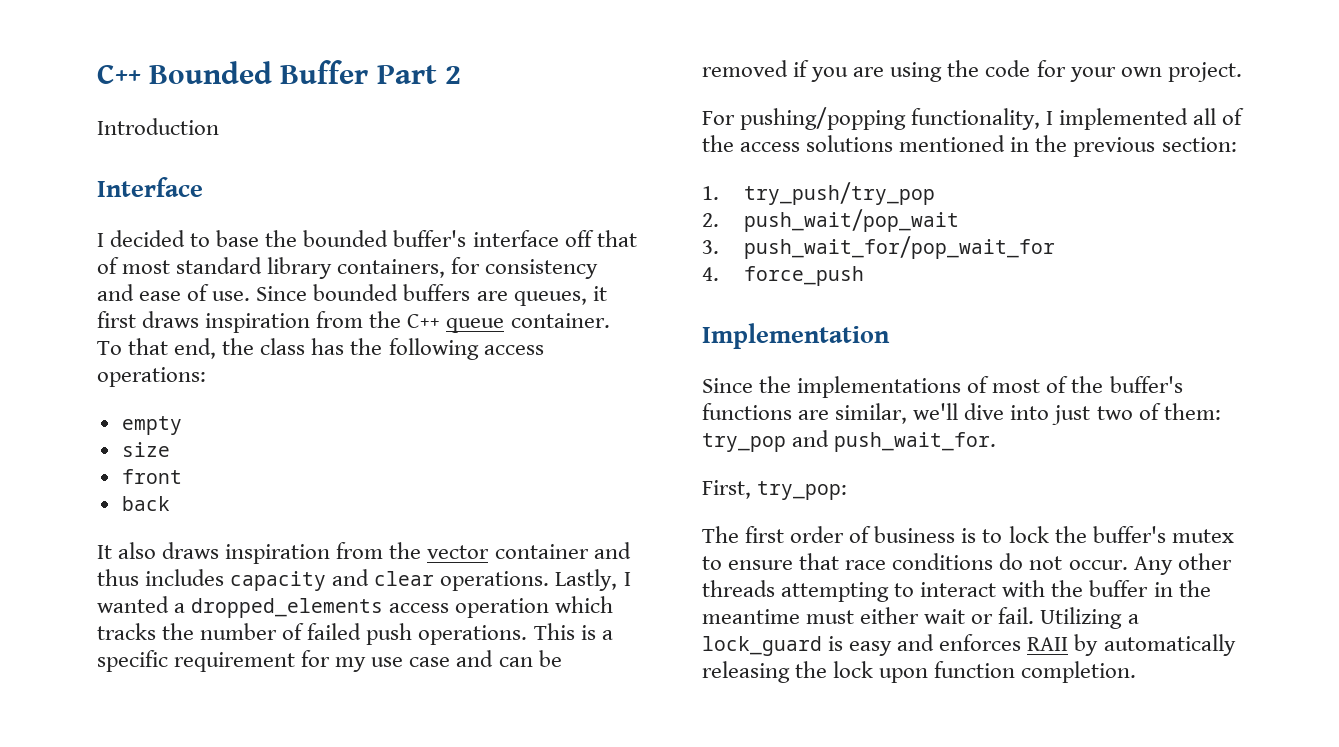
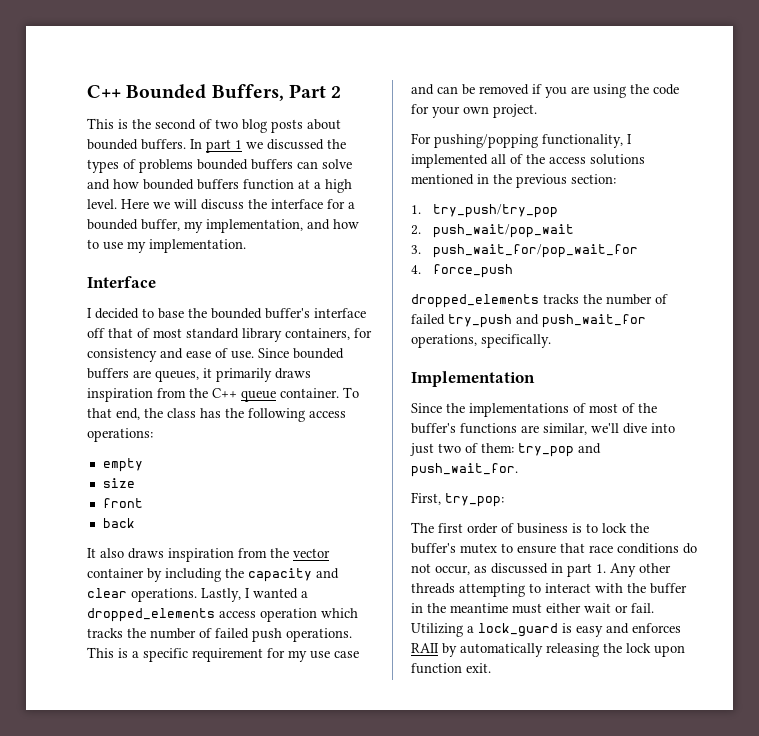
[280,60,369,84] Buffer -> [211,84,284,101] Buffers,
[97,118,219,135] Introduction -> [87,118,341,133] [87,139,346,153] [87,159,352,173] [87,179,352,193] [87,199,355,210] [87,219,359,233] [87,239,246,253] This is the second of two blog posts about bounded buffers. In part 1 we discussed the types of problems bounded buffers can solve and how bounded buffers function at a high level. Here we will discuss the interface for a bounded buffer, my implementation, and how to use my implementation.
[97,311,136,328] first -> [216,368,272,382] primarily
[593,542,631,559] [97,569,225,586] and thus includes -> [147,568,244,582] by including the
(864, 276) none -> [411,294,668,308] [411,314,646,328] [411,334,551,348] // dropped_elements tracks the number of failed try_push and push_wait_for operations, specifically.
[1068,560,1128,570] occur. -> [435,563,606,577] occur, as discussed in part 1.
[1021,661,1137,683] completion. -> [466,663,491,673] exit.

